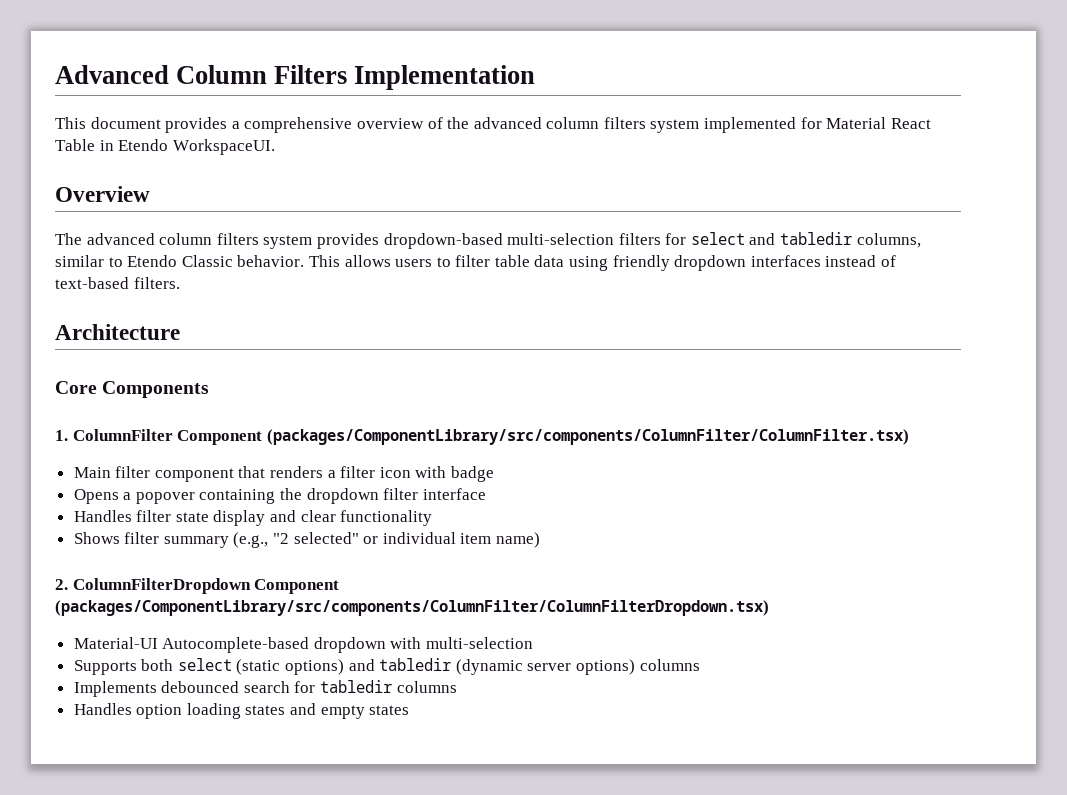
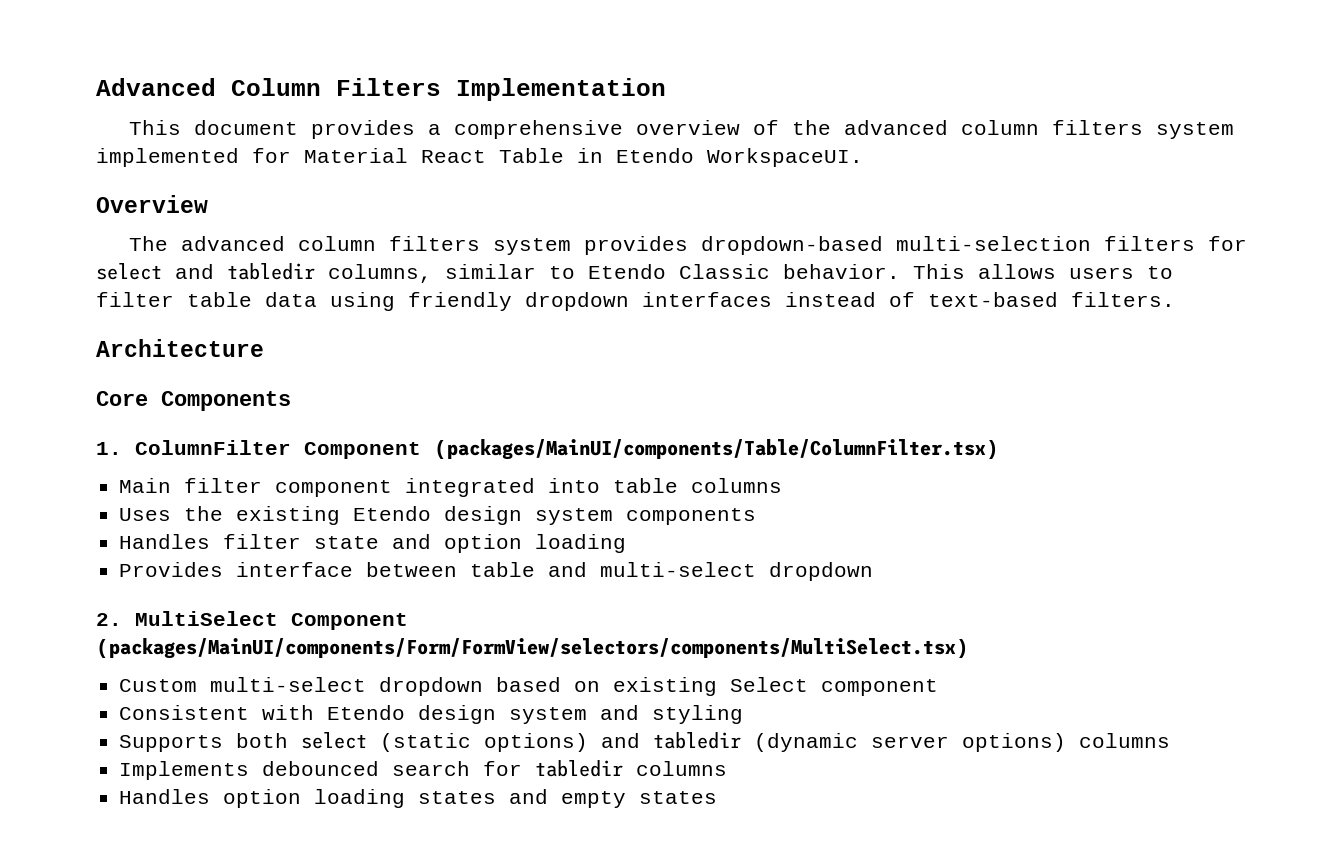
[266,429,909,445] (packages/ComponentLibrary/src/components/ColumnFilter/ColumnFilter.tsx) -> [434,439,999,460] (packages/MainUI/components/Table/ColumnFilter.tsx)
[238,466,495,482] [73,488,486,504] [73,510,433,526] [73,532,541,548] [55,578,340,594] [55,600,769,616] [73,637,534,653] that renders a filter icon with badge // Opens a popover containing the dropdown filter interface // Handles filter state display and clear functionality // Shows filter summary (e.g., "2 selected" or individual item name) // 2. ColumnFilterDropdown Component (packages/ComponentLibrary/src/components/ColumnFilter/ColumnFilterDropdown.tsx) // Material-UI Autocomplete-based dropdown with multi-selection -> [405,478,783,497] [119,506,757,525] [119,534,627,553] [119,562,874,581] [96,611,408,630] [96,638,969,659] [119,677,939,696] [119,705,744,724] integrated into table columns // Uses the existing Etendo design system components // Handles filter state and option loading // Provides interface between table and multi-select dropdown // 2. MultiSelect Component (packages/MainUI/components/Form/FormView/selectors/components/MultiSelect.tsx) // Custom multi-select dropdown based on existing Select component // Consistent with Etendo design system and styling

